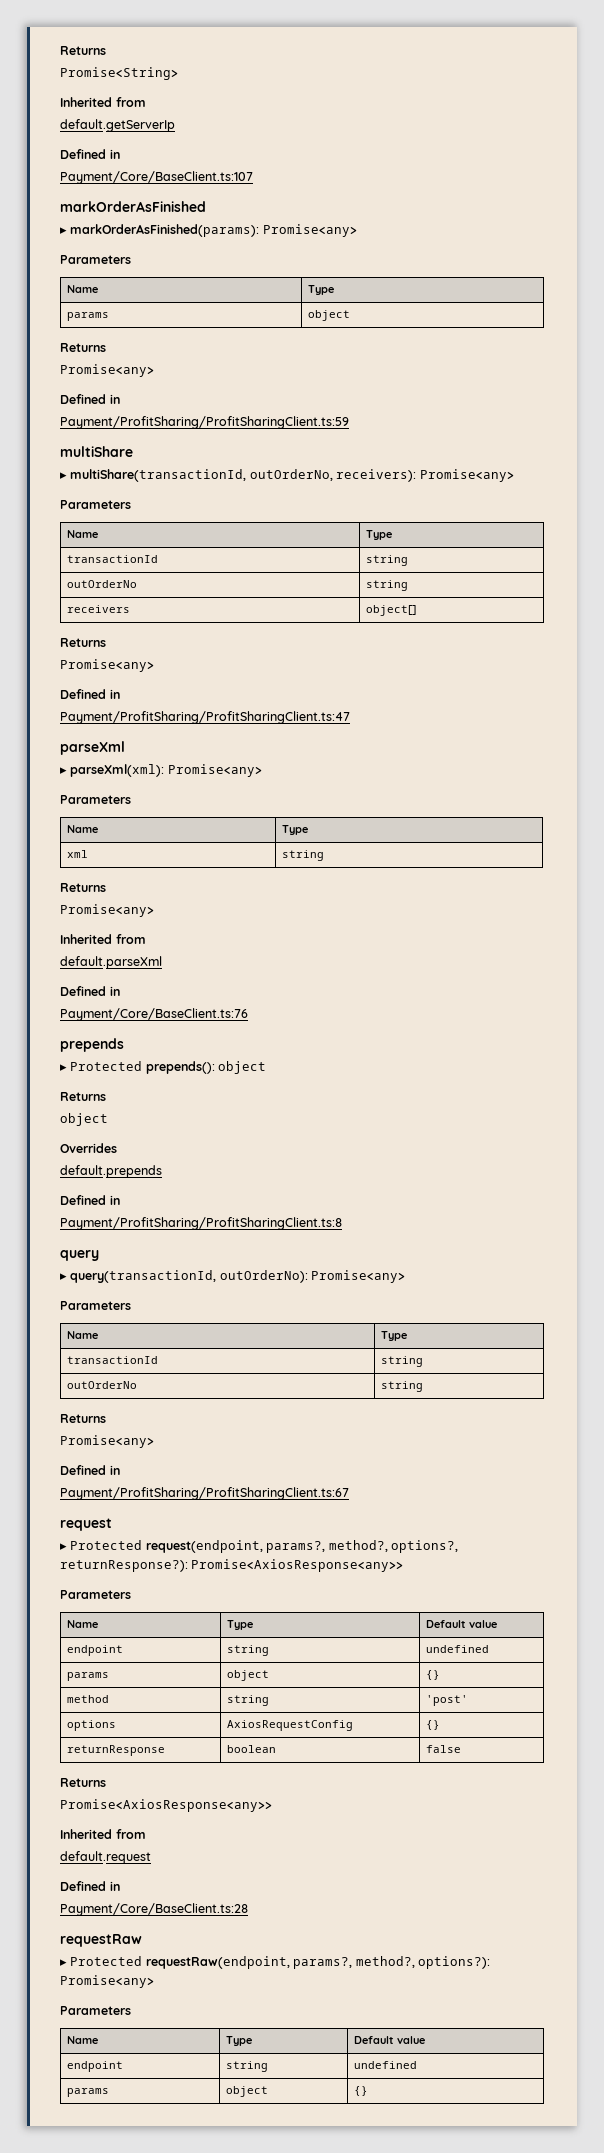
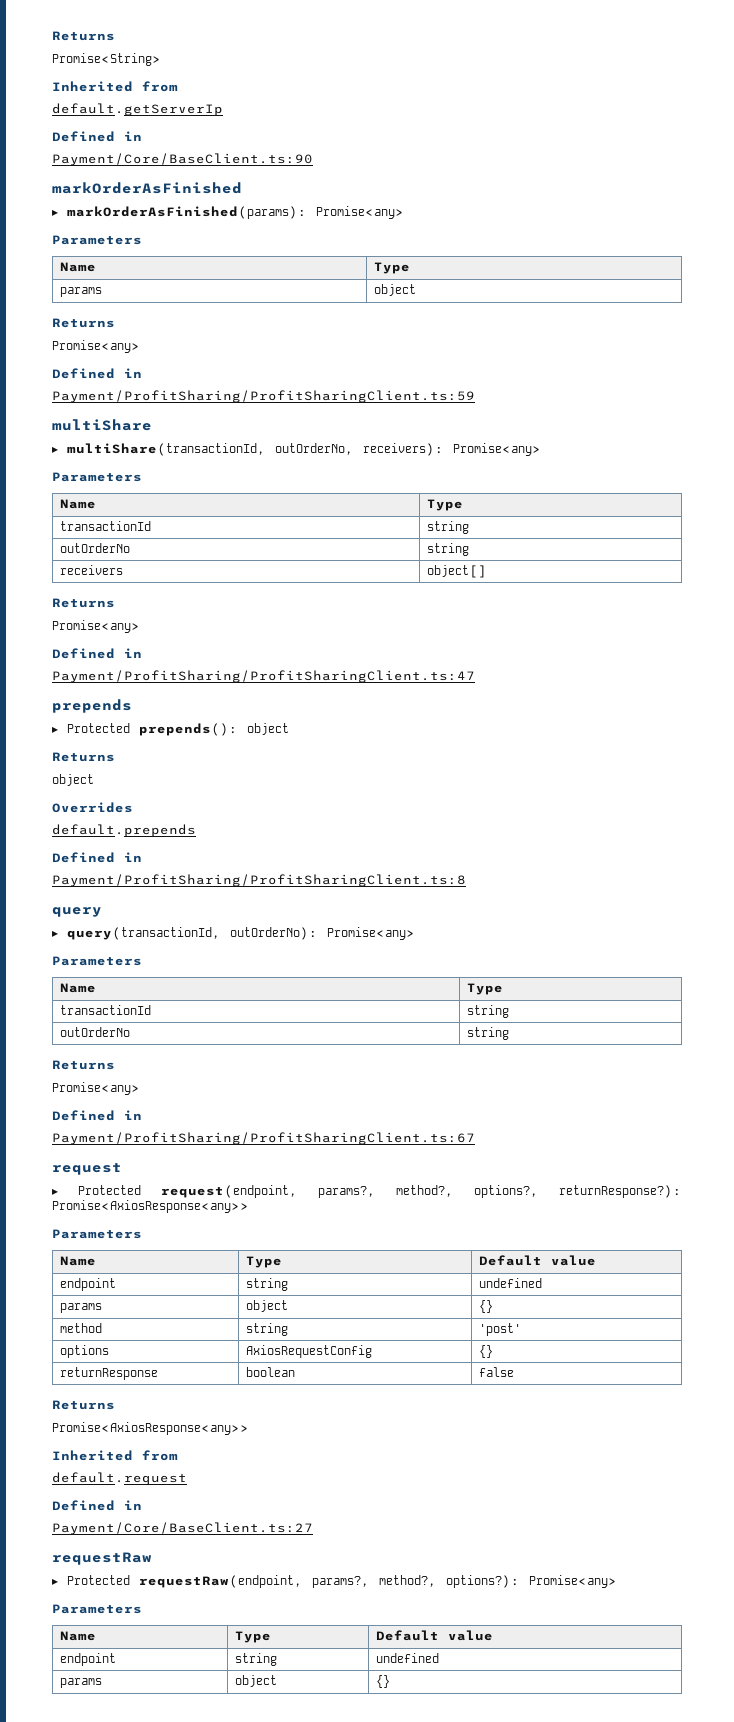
[60,171,253,184] Payment/Core/BaseClient.ts:107 -> [52,153,313,166] Payment/Core/BaseClient.ts:90
[60,741,125,755] [60,764,262,777] [60,795,131,804] [67,825,99,833] [282,825,309,835] [67,850,89,858] [282,850,325,861] [60,883,106,892] [60,904,154,917] [60,934,146,944] [60,956,162,969] [60,986,120,996] [60,1008,248,1021] // parseXml // ▸ parseXml(xml): Promise<any> // Parameters // Name | Type // xml | string // Returns // Promise<any> // Inherited from // default.parseXml // Defined in // Payment/Core/BaseClient.ts:76 -> (475, 676) none
[60,1903,248,1916] Payment/Core/BaseClient.ts:28 -> [52,1522,313,1535] Payment/Core/BaseClient.ts:27

